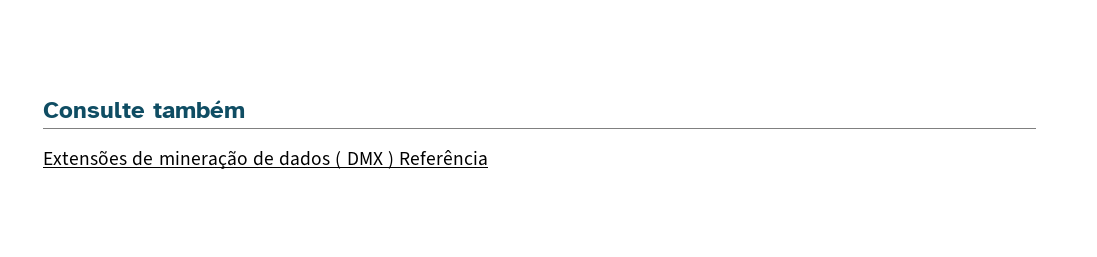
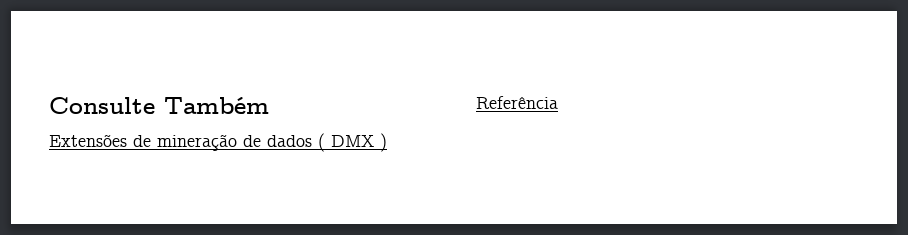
[153,100,245,118] também -> [164,97,269,114] Também

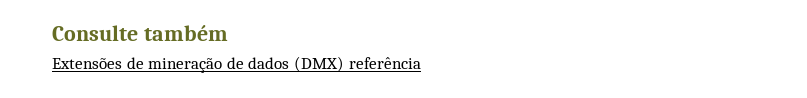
[164,97,269,114] Também -> [143,25,228,41] também
[318,133,387,152] [476,96,558,109] ( DMX ) Referência -> [293,56,421,72] (DMX) referência

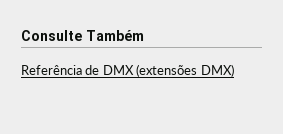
[143,25,228,41] [52,56,421,73] também // Extensões de mineração de dados (DMX) referência -> [86,30,144,41] [21,64,234,77] Também // Referência de DMX (extensões DMX)

